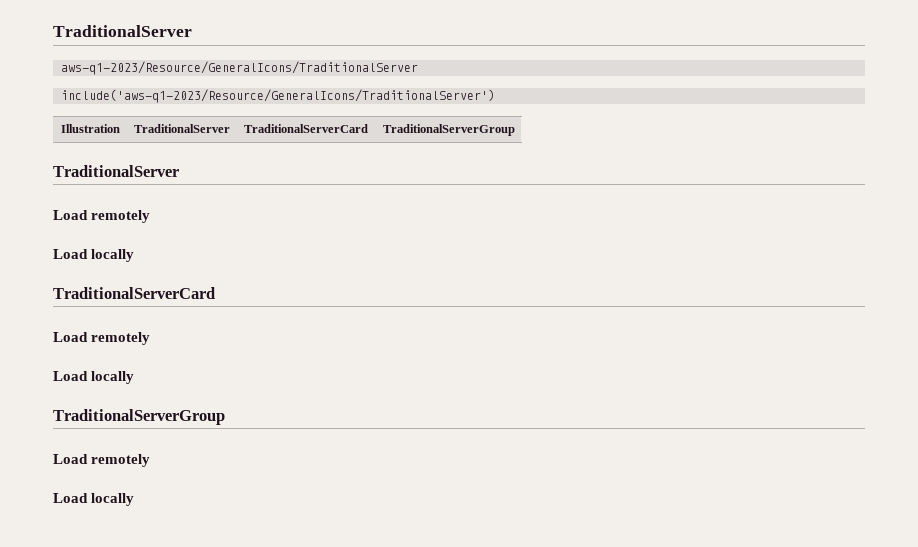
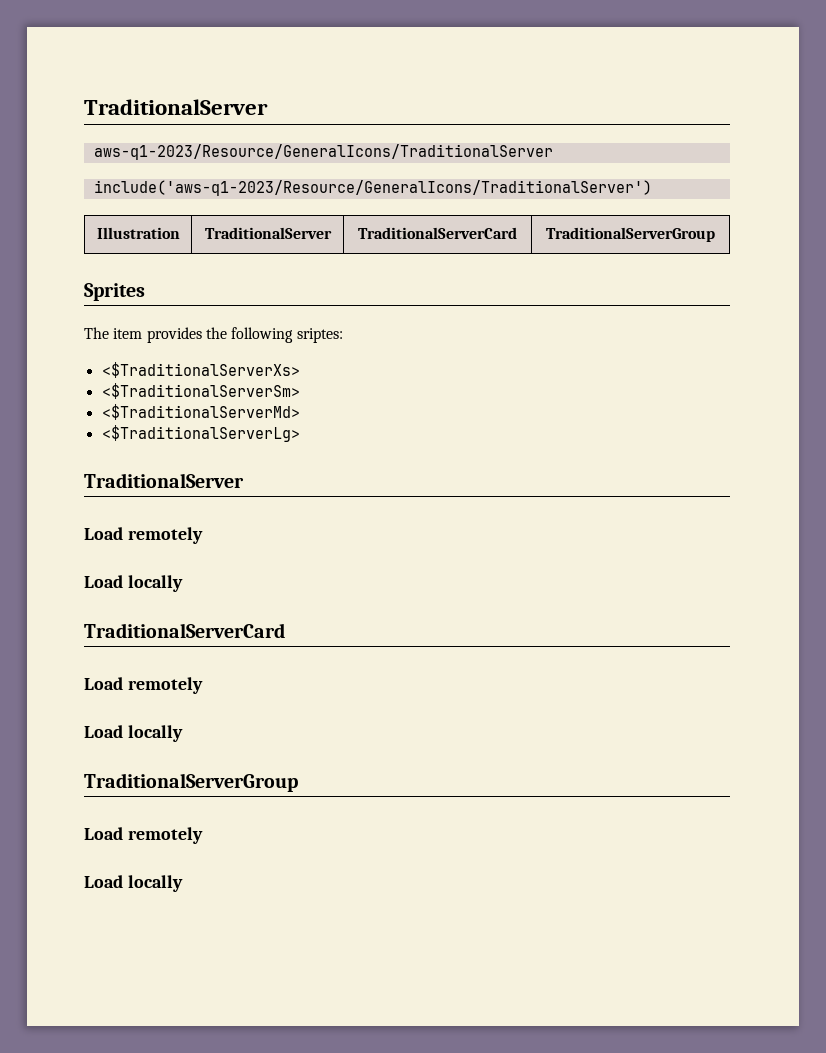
(515, 130) none -> [84,283,145,301] [84,327,343,343] [101,362,300,378] [101,383,300,399] [101,404,300,420] [101,425,300,442] // Sprites // The item provides the following sriptes: // <$TraditionalServerXs> // <$TraditionalServerSm> // <$TraditionalServerMd> // <$TraditionalServerLg>

